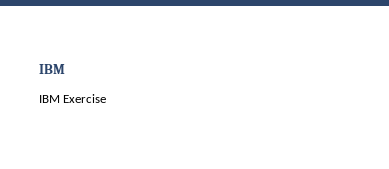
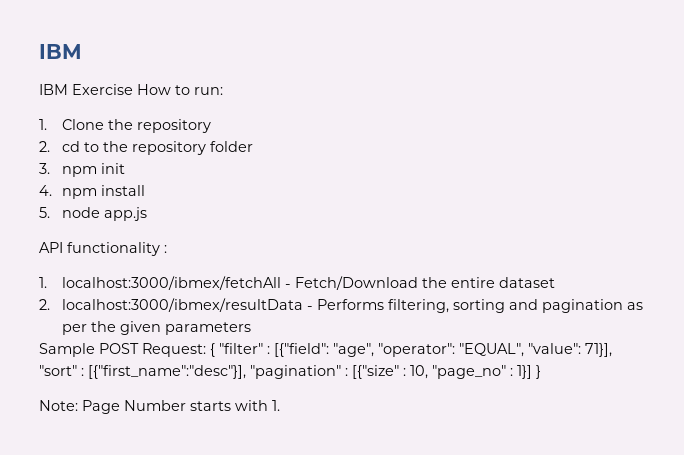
(107, 98) none -> [137,84,223,95] [39,119,212,133] [39,141,254,155] [39,163,126,177] [39,185,146,199] [39,207,148,221] [39,242,167,256] [39,276,556,290] [39,298,644,313] [62,321,252,335] [39,343,612,357] [39,365,541,379] [39,400,280,414] How to run: // 1. Clone the repository // 2. cd to the repository folder // 3. npm init // 4. npm install // 5. node app.js // API functionality : // 1. localhost:3000/ibmex/fetchAll - Fetch/Download the entire dataset // 2. localhost:3000/ibmex/resultData - Performs filtering, sorting and pagination as per the given parameters // Sample POST Request: { "filter" : [{"field": "age", "operator": "EQUAL", "value": 71}], "sort" : [{"first_name":"desc"}], "pagination" : [{"size" : 10, "page_no" : 1}] } // Note: Page Number starts with 1.

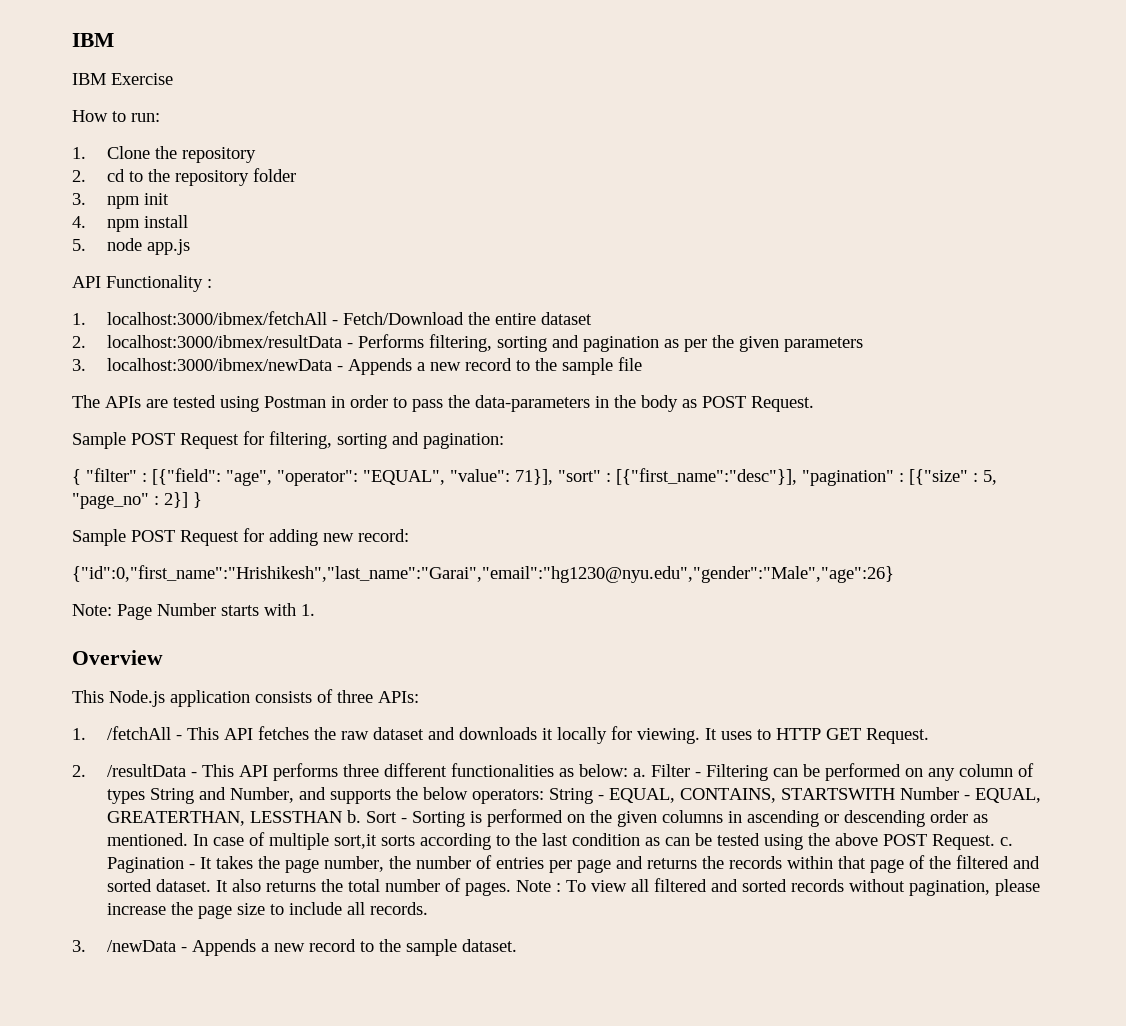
(133, 89) none -> (173, 79) //
[67,242,160,256] functionality -> [106,275,203,292] Functionality
[39,343,206,357] Sample POST Request: -> [72,357,643,375] [72,395,814,412] [72,431,504,449] 3. localhost:3000/ibmex/newData - Appends a new record to the sample file // The APIs are tested using Postman in order to pass the data-parameters in the body as POST Request. // Sample POST Request for filtering, sorting and pagination: //
[410,365,428,379] 10, -> [983,470,997,485] 5,
[517,365,532,379] 1}] -> [164,492,188,508] 2}]
(541, 372) none -> [72,528,409,546] [72,565,894,583] // Sample POST Request for adding new record: // {"id":0,"first_name":"Hrishikesh","last_name":"Garai","email":"hg1230@nyu.edu","gender":"Male","age":26}
(280, 405) none -> [72,650,163,665] [72,689,419,707] [72,726,930,744] [72,763,1035,781] [107,787,1042,804] [107,809,989,827] [107,832,1014,850] [107,855,1041,873] [107,878,1041,896] [107,902,429,919] [72,939,518,956] // Overview // This Node.js application consists of three APIs: // 1. /fetchAll - This API fetches the raw dataset and downloads it locally for viewing. It uses to HTTP GET Request. // 2. /resultData - This API performs three different functionalities as below: a. Filter - Filtering can be performed on any column of types String and Number, and supports the below operators: String - EQUAL, CONTAINS, STARTSWITH Number - EQUAL, GREATERTHAN, LESSTHAN b. Sort - Sorting is performed on the given columns in ascending or descending order as mentioned. In case of multiple sort,it sorts according to the last condition as can be tested using the above POST Request. c. Pagination - It takes the page number, the number of entries per page and returns the records within that page of the filtered and sorted dataset. It also returns the total number of pages. Note : To view all filtered and sorted records without pagination, please increase the page size to include all records. // 3. /newData - Appends a new record to the sample dataset.

